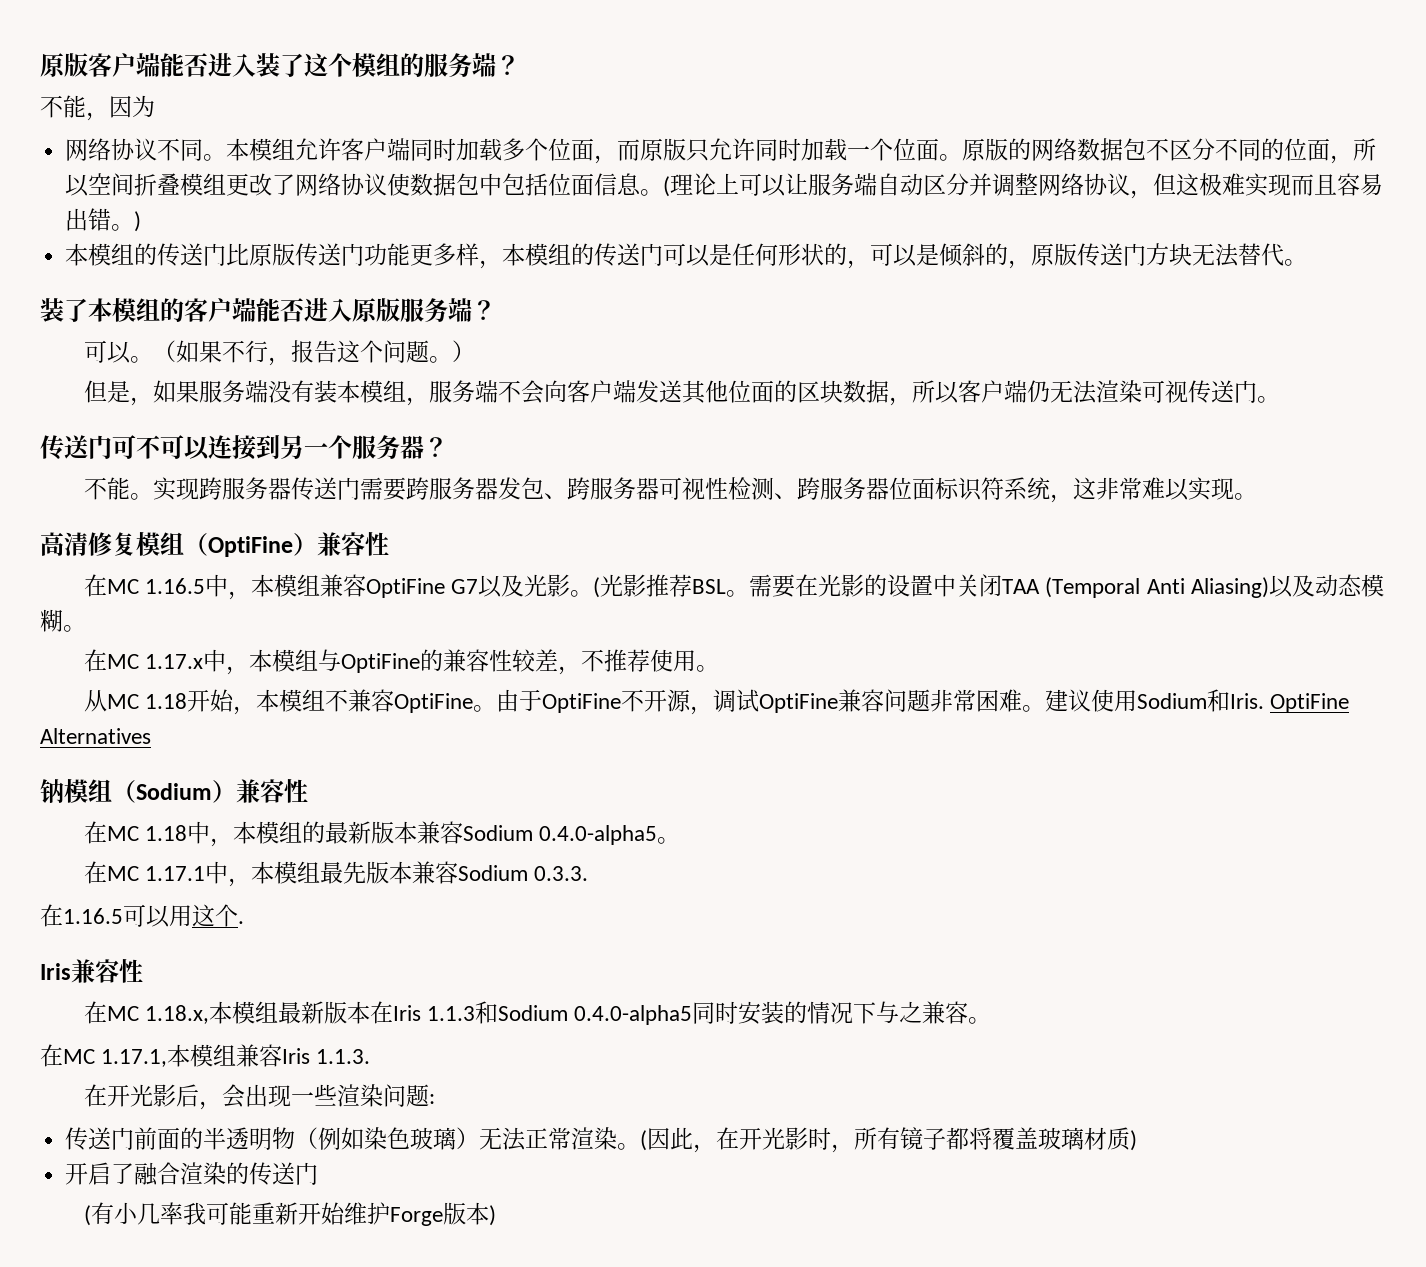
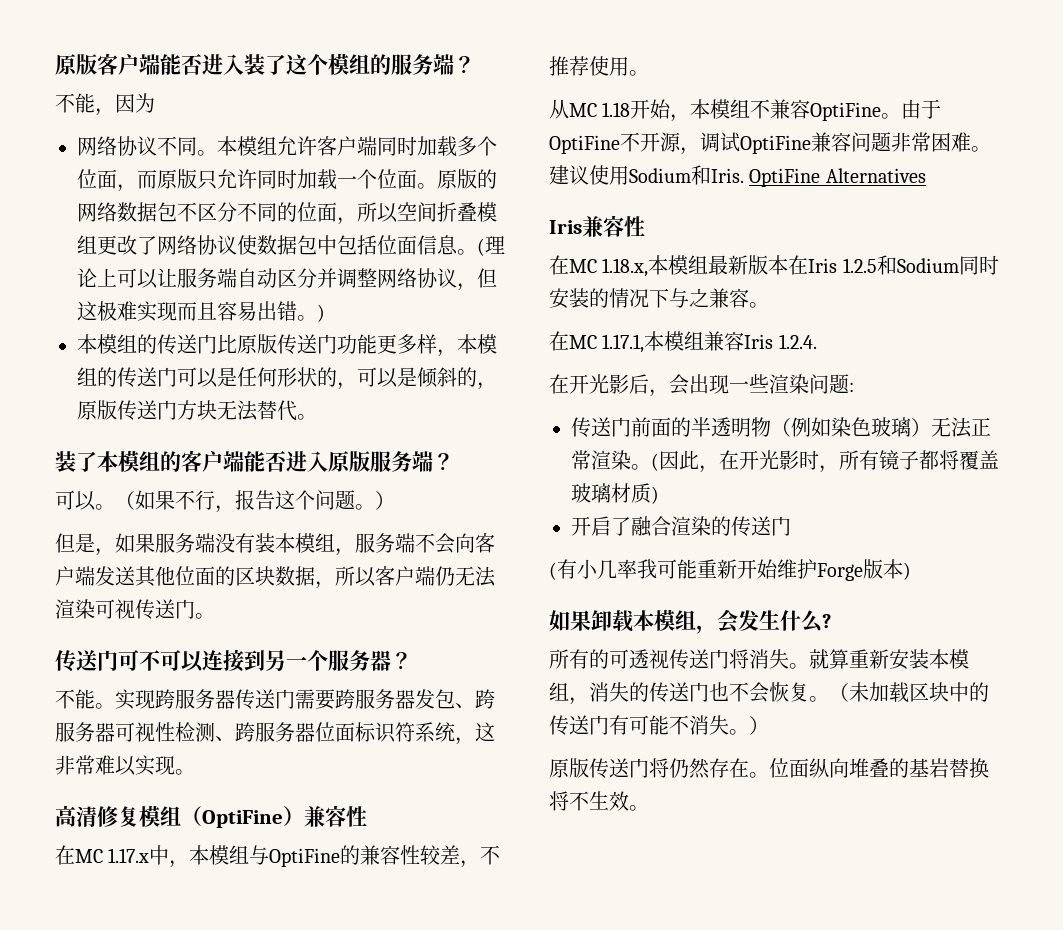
[83,574,1384,600] [40,609,86,632] // 在MC 1.16.5中，本模组兼容OptiFine G7以及光影。(光影推荐BSL。需要在光影的设置中关闭TAA (Temporal Anti Aliasing)以及动态模糊。 -> (367, 816) none
[40,779,308,803] [83,821,681,847] [83,861,589,887] [40,904,244,928] // 钠模组（Sodium）兼容性 // 在MC 1.18中，本模组的最新版本兼容Sodium 0.4.0-alpha5。 // 在MC 1.17.1中，本模组最先版本兼容Sodium 0.3.3. // 在1.16.5可以用这个. -> (926, 175) none
[427,1001,693,1025] 1.1.3和Sodium 0.4.0-alpha5 -> [842,255,959,275] 1.2.5和Sodium
[316,1049,371,1064] 1.1.3. -> [778,334,817,349] 1.2.4.
(496, 1215) none -> [549,609,831,634] [549,649,969,670] [549,682,989,705] [549,715,769,735] [549,758,989,779] [549,791,649,811] // 如果卸载本模组，会发生什么? // 所有的可透视传送门将消失。就算重新安装本模组，消失的传送门也不会恢复。（未加载区块中的传送门有可能不消失。） // 原版传送门将仍然存在。位面纵向堆叠的基岩替换将不生效。

